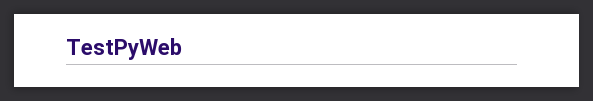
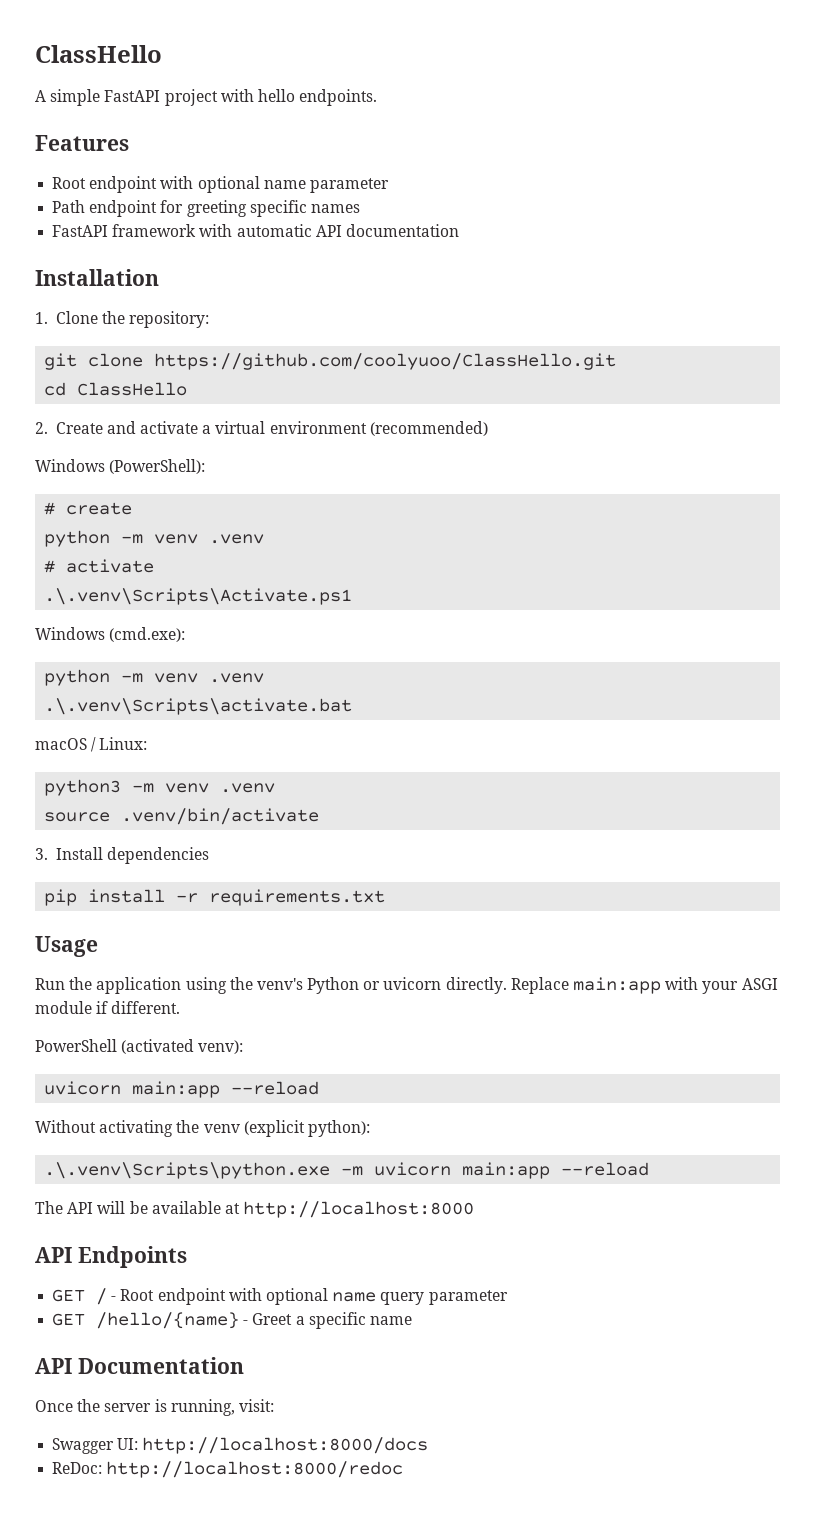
[66,38,182,60] TestPyWeb -> [35,45,162,63] [35,89,378,106] [35,135,129,151] [52,176,389,193] [52,200,360,217] [52,224,459,237] [35,269,159,286] [35,311,210,328] [44,353,617,370] [44,382,188,396] [35,421,488,436] [35,459,206,474] [44,502,133,515] [44,530,265,547] [44,559,155,573] [44,588,353,605] [35,627,186,642] [44,669,265,686] [44,698,353,715] [35,737,148,752] [44,779,276,796] [44,808,320,825] [35,847,209,864] [44,889,386,906] [35,936,98,957] [35,977,778,994] [35,1001,181,1014] [35,1039,244,1054] [44,1081,320,1098] [35,1120,370,1137] [44,1162,650,1179] [35,1201,475,1218] [35,1246,187,1268] [52,1288,508,1305] [52,1312,412,1329] [35,1357,244,1374] [35,1399,274,1416] [52,1437,429,1454] [52,1461,404,1478] ClassHello // A simple FastAPI project with hello endpoints. // Features // Root endpoint with optional name parameter // Path endpoint for greeting specific names // FastAPI framework with automatic API documentation // Installation // 1. Clone the repository: // git clone https://github.com/coolyuoo/ClassHello.git // cd ClassHello // 2. Create and activate a virtual environment (recommended) // Windows (PowerShell): // # create // python -m venv .venv // # activate // .\.venv\Scripts\Activate.ps1 // Windows (cmd.exe): // python -m venv .venv // .\.venv\Scripts\activate.bat // macOS / Linux: // python3 -m venv .venv // source .venv/bin/activate // 3. Install dependencies // pip install -r requirements.txt // Usage // Run the application using the venv's Python or uvicorn directly. Replace main:app with your ASGI module if different. // PowerShell (activated venv): // uvicorn main:app --reload // Without activating the venv (explicit python): // .\.venv\Scripts\python.exe -m uvicorn main:app --reload // The API will be available at http://localhost:8000 // API Endpoints // GET / - Root endpoint with optional name query parameter // GET /hello/{name} - Greet a specific name // API Documentation // Once the server is running, visit: // Swagger UI: http://localhost:8000/docs // ReDoc: http://localhost:8000/redoc

